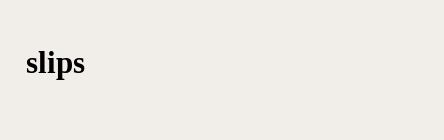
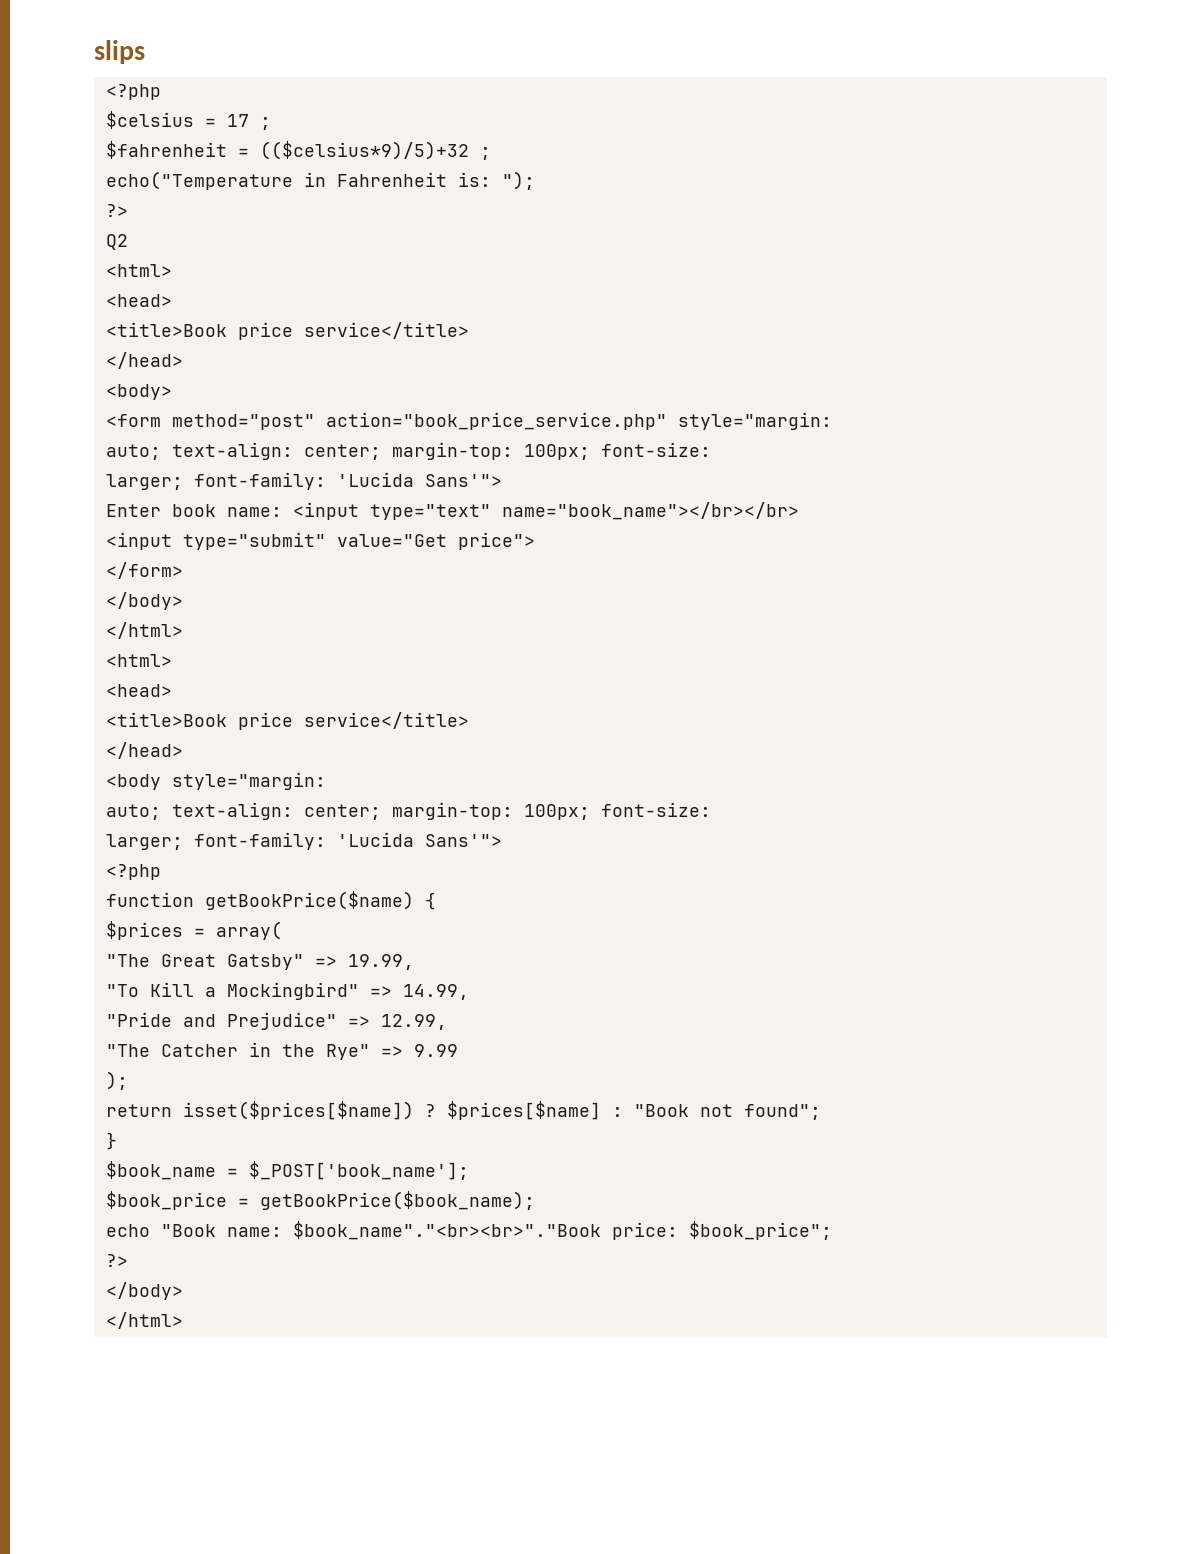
(85, 65) none -> [106,84,161,100] [106,111,271,130] [106,141,491,160] [106,171,535,190] [106,204,128,217] [106,234,128,250] [106,264,172,277] [106,294,172,307] [106,322,469,340] [106,352,183,369] [106,384,172,400] [106,412,832,430] [106,442,711,460] [106,472,502,490] [106,502,799,520] [106,532,535,550] [106,562,183,579] [106,592,183,610] [106,622,183,639] [106,654,172,667] [106,684,172,697] [106,712,469,730] [106,742,183,759] [106,772,326,790] [106,802,711,820] [106,832,502,850] [106,864,161,880] [106,891,436,910] [106,921,282,940] [106,954,414,970] [106,982,469,1000] [106,1012,447,1030] [106,1042,458,1060] [106,1071,128,1090] [106,1101,821,1120] [106,1132,117,1150] [106,1161,469,1180] [106,1191,535,1210] [106,1221,832,1240] [106,1254,128,1267] [106,1282,183,1300] [106,1312,183,1329] // <?php // $celsius = 17 ; // $fahrenheit = (($celsius*9)/5)+32 ; // echo("Temperature in Fahrenheit is: "); // ?> // Q2 // <html> // <head> // <title>Book price service</title> // </head> // <body> // <form method="post" action="book_price_service.php" style="margin: // auto; text-align: center; margin-top: 100px; font-size: // larger; font-family: 'Lucida Sans'"> // Enter book name: <input type="text" name="book_name"></br></br> // <input type="submit" value="Get price"> // </form> // </body> // </html> // <html> // <head> // <title>Book price service</title> // </head> // <body style="margin: // auto; text-align: center; margin-top: 100px; font-size: // larger; font-family: 'Lucida Sans'"> // <?php // function getBookPrice($name) { // $prices = array( // "The Great Gatsby" => 19.99, // "To Kill a Mockingbird" => 14.99, // "Pride and Prejudice" => 12.99, // "The Catcher in the Rye" => 9.99 // ); // return isset($prices[$name]) ? $prices[$name] : "Book not found"; // } // $book_name = $_POST['book_name']; // $book_price = getBookPrice($book_name); // echo "Book name: $book_name"."<br><br>"."Book price: $book_price"; // ?> // </body> // </html>

